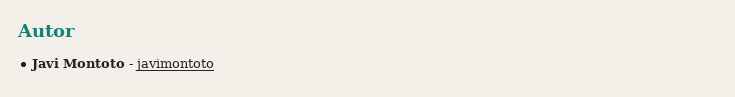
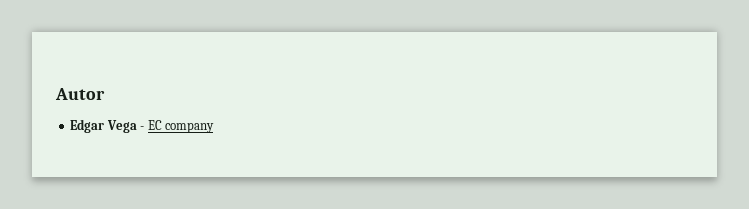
[31,58,215,71] Javi Montoto - javimontoto -> [70,119,215,133] Edgar Vega - EC company

